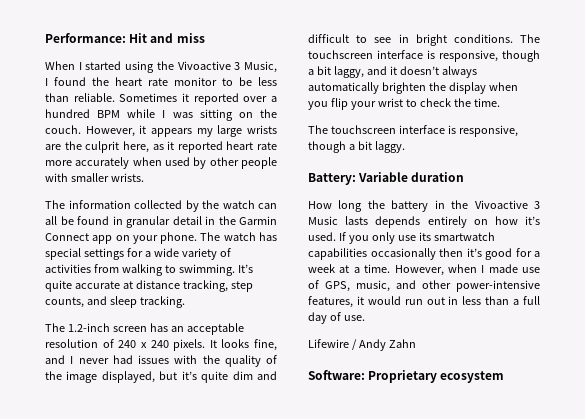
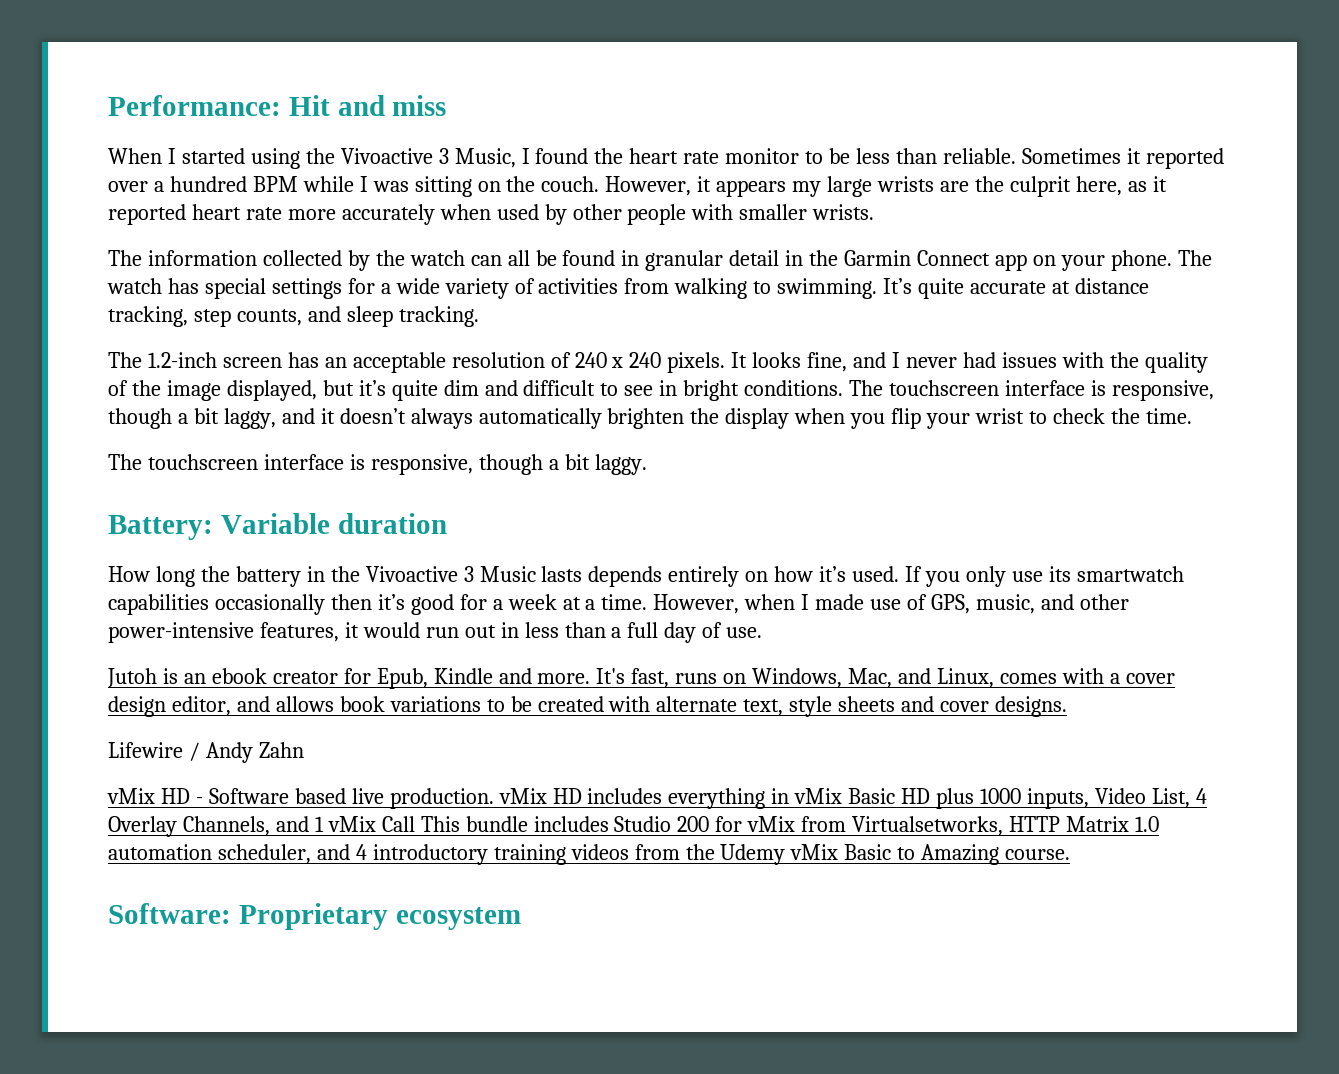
[308,339,416,351] Lifewire / Andy Zahn -> [107,668,1175,689] [108,696,1068,717] [108,742,304,763] [107,788,1207,809] [108,816,1159,837] [108,844,1071,865] Jutoh is an ebook creator for Epub, Kindle and more. It's fast, runs on Windows, Mac, and Linux, comes with a cover design editor, and allows book variations to be created with alternate text, style sheets and cover designs. // Lifewire / Andy Zahn // vMix HD - Software based live production. vMix HD includes everything in vMix Basic HD plus 1000 inputs, Video List, 4 Overlay Channels, and 1 vMix Call This bundle includes Studio 200 for vMix from Virtualsetworks, HTTP Matrix 1.0 automation scheduler, and 4 introductory training videos from the Udemy vMix Basic to Amazing course.

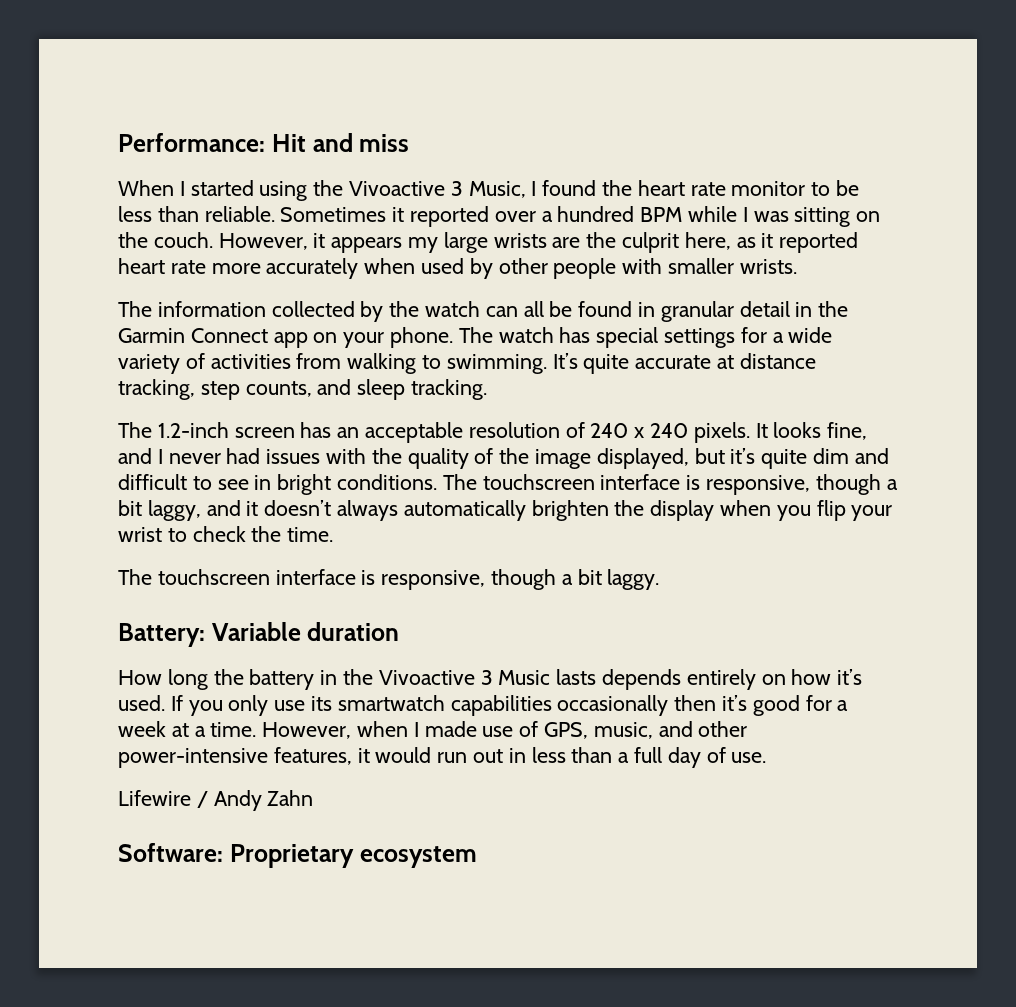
[107,668,1175,689] [108,696,1068,717] [108,742,304,763] [107,788,1207,809] [108,816,1159,837] [108,844,1071,865] Jutoh is an ebook creator for Epub, Kindle and more. It's fast, runs on Windows, Mac, and Linux, comes with a cover design editor, and allows book variations to be created with alternate text, style sheets and cover designs. // Lifewire / Andy Zahn // vMix HD - Software based live production. vMix HD includes everything in vMix Basic HD plus 1000 inputs, Video List, 4 Overlay Channels, and 1 vMix Call This bundle includes Studio 200 for vMix from Virtualsetworks, HTTP Matrix 1.0 automation scheduler, and 4 introductory training videos from the Udemy vMix Basic to Amazing course. -> [118,790,314,811] Lifewire / Andy Zahn

